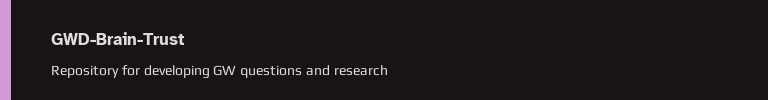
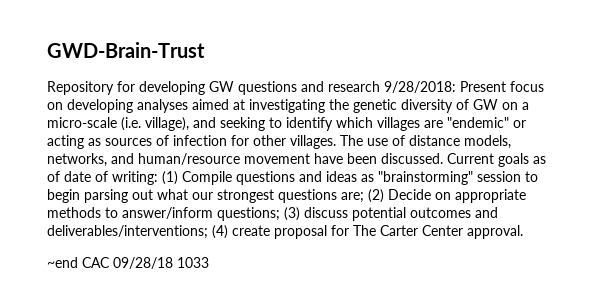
(388, 70) none -> [384,81,544,93] [47,99,529,113] [47,117,526,131] [47,135,511,149] [47,153,546,167] [47,171,538,185] [47,189,526,203] [47,207,498,221] [47,225,523,239] [47,257,209,269] 9/28/2018: Present focus on developing analyses aimed at investigating the genetic diversity of GW on a micro-scale (i.e. village), and seeking to identify which villages are "endemic" or acting as sources of infection for other villages. The use of distance models, networks, and human/resource movement have been discussed. Current goals as of date of writing: (1) Compile questions and ideas as "brainstorming" session to begin parsing out what our strongest questions are; (2) Decide on appropriate methods to answer/inform questions; (3) discuss potential outcomes and deliverables/interventions; (4) create proposal for The Carter Center approval. // ~end CAC 09/28/18 1033

